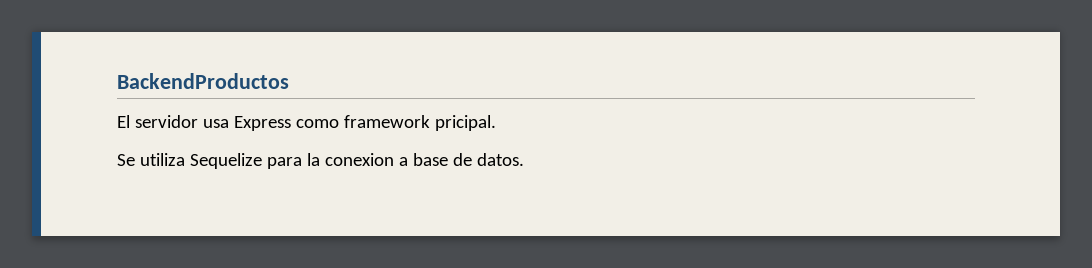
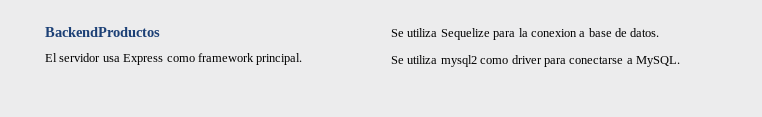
[434,115,496,131] pricipal. -> [256,53,303,65] principal.
(524, 159) none -> [391,55,680,67] // Se utiliza mysql2 como driver para conectarse a MySQL.

